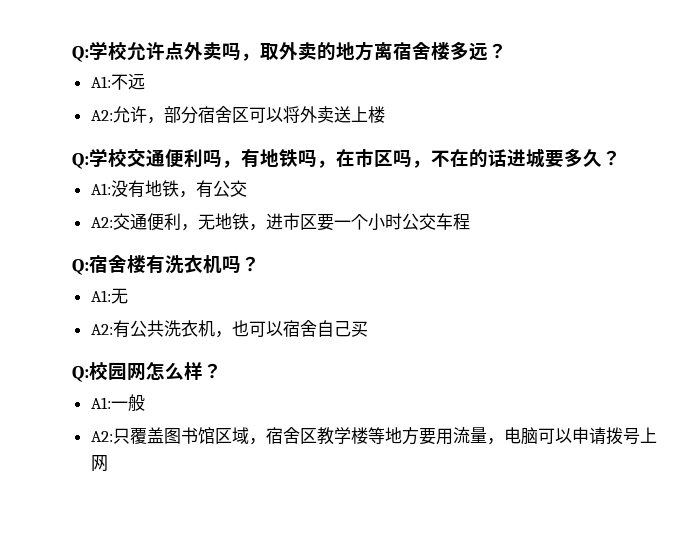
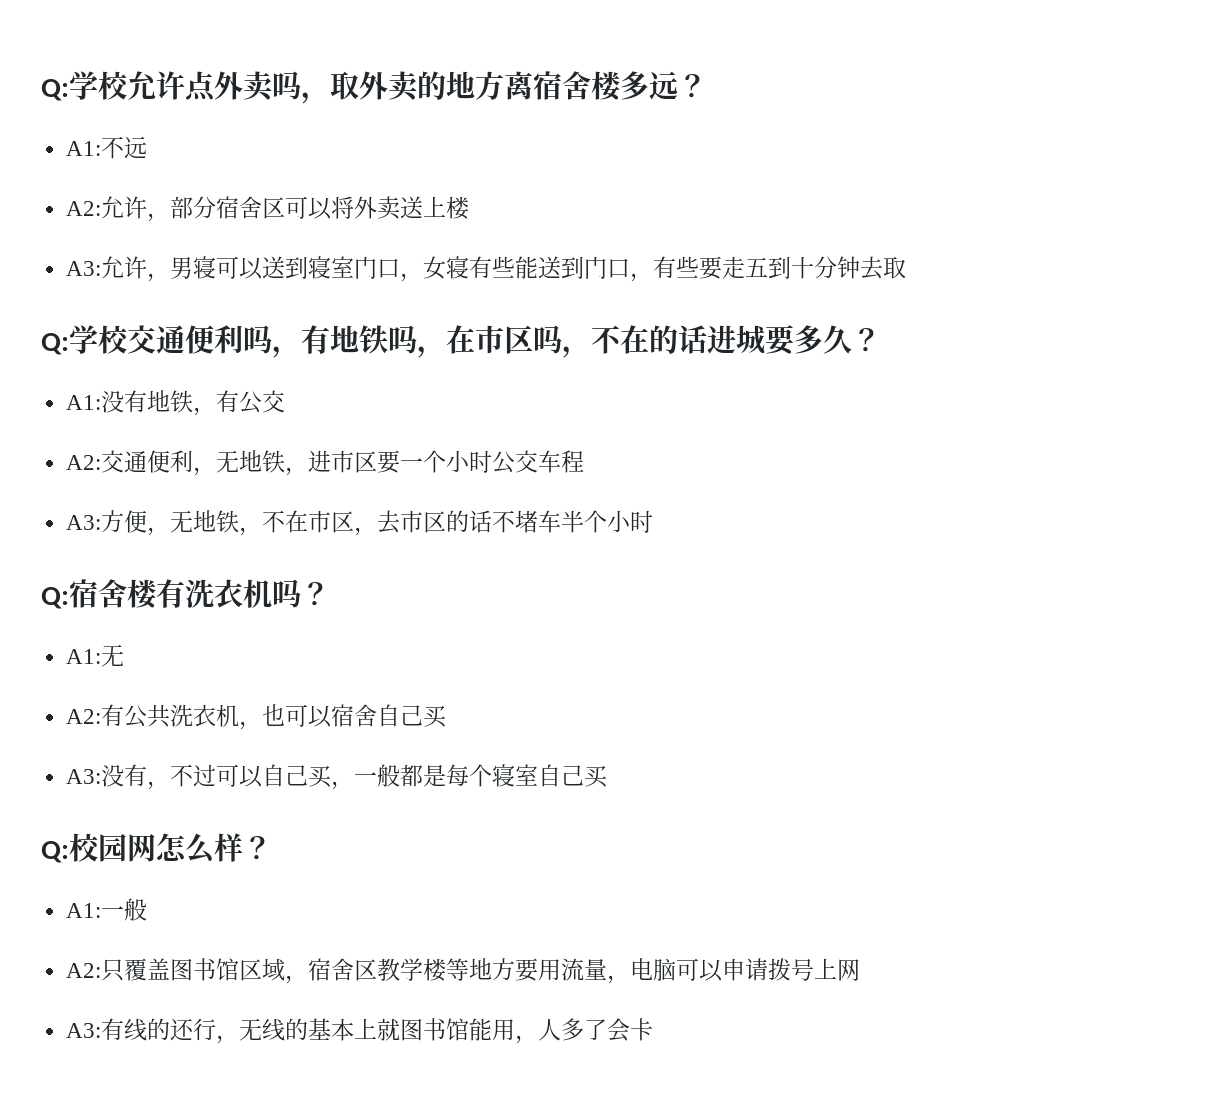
(385, 114) none -> [66,256,907,282] // A3:允许，男寝可以送到寝室门口，女寝有些能送到门口，有些要走五到十分钟去取
(470, 221) none -> [66,510,654,536] // A3:方便，无地铁，不在市区，去市区的话不堵车半个小时
(368, 329) none -> [66,764,609,790] // A3:没有，不过可以自己买，一般都是每个寝室自己买
(108, 463) none -> [66,1018,654,1044] // A3:有线的还行，无线的基本上就图书馆能用，人多了会卡

